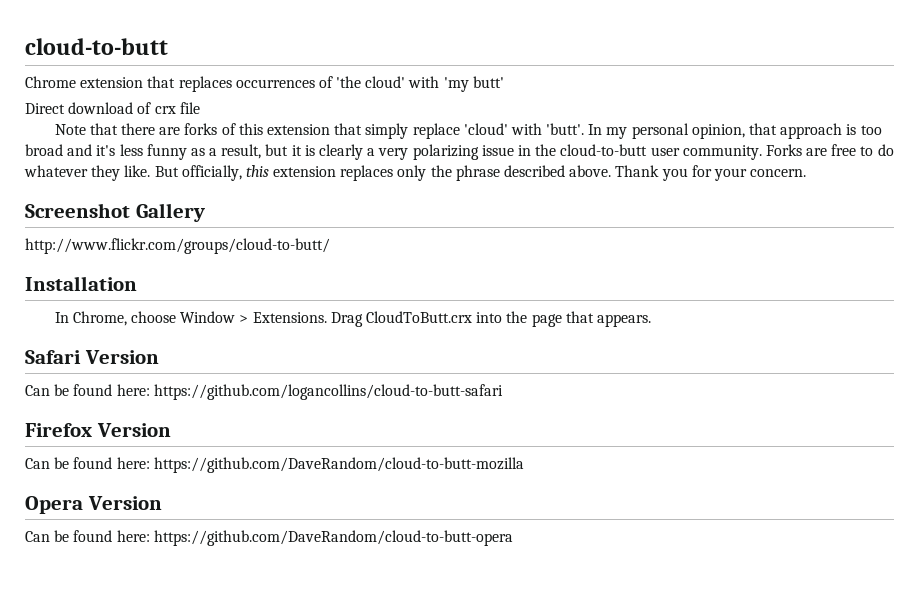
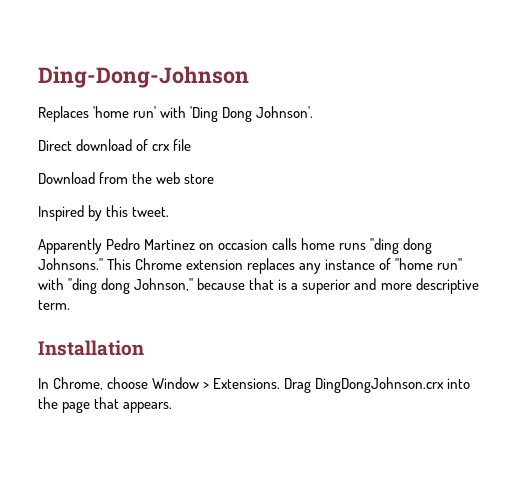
[25,38,168,55] [25,76,504,92] cloud-to-butt // Chrome extension that replaces occurrences of 'the cloud' with 'my butt' -> [38,66,249,88] [38,106,314,122] Ding-Dong-Johnson // Replaces 'home run' with 'Ding Dong Johnson'.
[54,123,882,139] [25,144,894,160] [24,165,807,181] [25,203,205,222] [25,238,330,254] Note that there are forks of this extension that simply replace 'cloud' with 'butt'. In my personal opinion, that approach is too broad and it's less funny as a result, but it is clearly a very polarizing issue in the cloud-to-butt user community. Forks are free to do whatever they like. But officially, this extension replaces only the phrase described above. Thank you for your concern. // Screenshot Gallery // http://www.flickr.com/groups/cloud-to-butt/ -> [38,172,215,184] [38,205,170,221] [38,238,433,254] [38,258,463,274] [38,278,479,294] [38,300,70,310] Download from the web store // Inspired by this tweet. // Apparently Pedro Martinez on occasion calls home runs "ding dong Johnsons." This Chrome extension replaces any instance of "home run" with "ding dong Johnson," because that is a superior and more descriptive term.
[366,311,473,323] CloudToButt.crx -> [315,377,445,393] DingDongJohnson.crx
[25,350,159,364] [25,384,503,400] [25,423,171,437] [25,457,524,473] [25,496,162,514] [25,530,513,546] // Safari Version // Can be found here: https://github.com/logancollins/cloud-to-butt-safari // Firefox Version // Can be found here: https://github.com/DaveRandom/cloud-to-butt-mozilla // Opera Version // Can be found here: https://github.com/DaveRandom/cloud-to-butt-opera -> (173, 407) none

